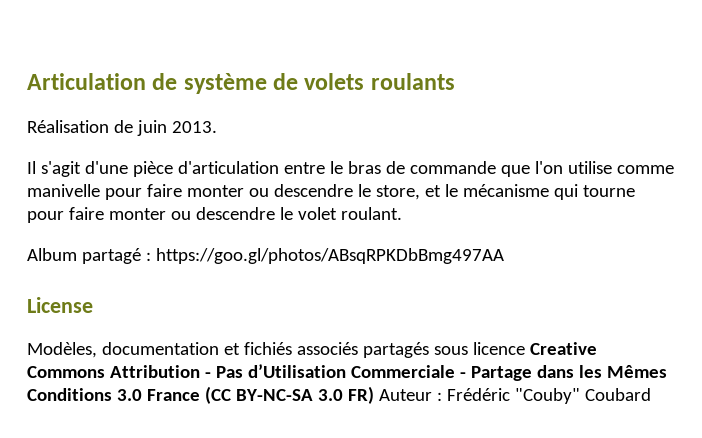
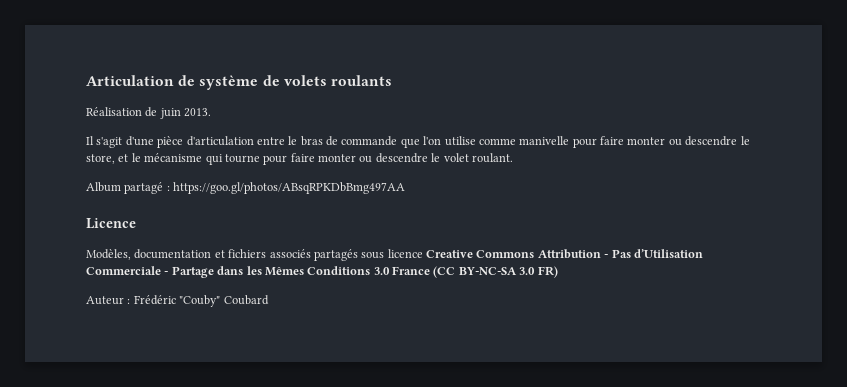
[27,297,93,313] License -> [86,218,136,229] Licence
[243,342,292,355] fichiés -> [228,249,267,258] fichiers
(374, 395) none -> (558, 272) //

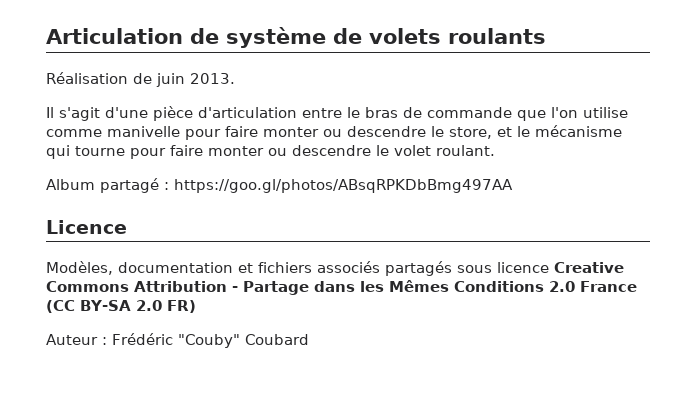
[611,249,703,258] [86,266,169,275] Pas d’Utilisation Commerciale - -> (238, 289) none
[373,267,390,275] 3.0 -> [549,281,575,292] 2.0
[458,267,536,275] BY-NC-SA 3.0 -> [80,300,162,311] BY-SA 2.0

